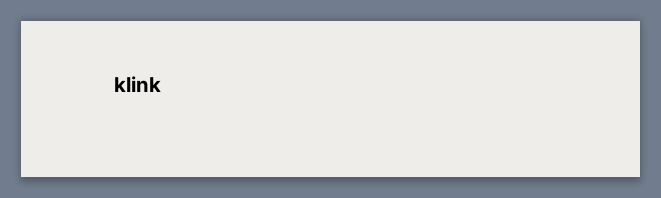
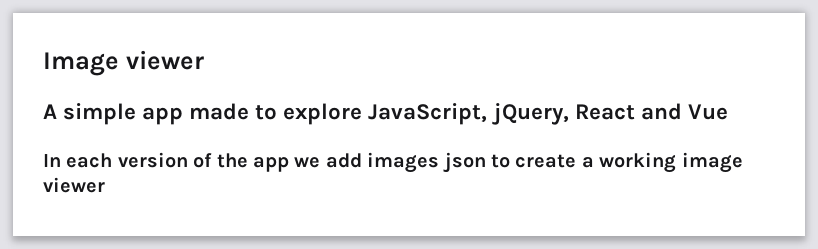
[114,76,161,92] klink -> [43,50,204,76] [43,103,728,125] [43,152,743,173] [43,177,105,193] Image viewer // A simple app made to explore JavaScript, jQuery, React and Vue // In each version of the app we add images json to create a working image viewer

